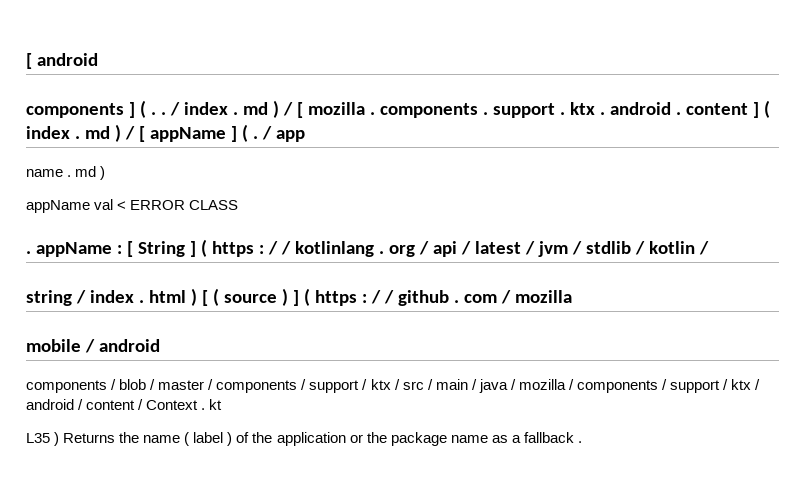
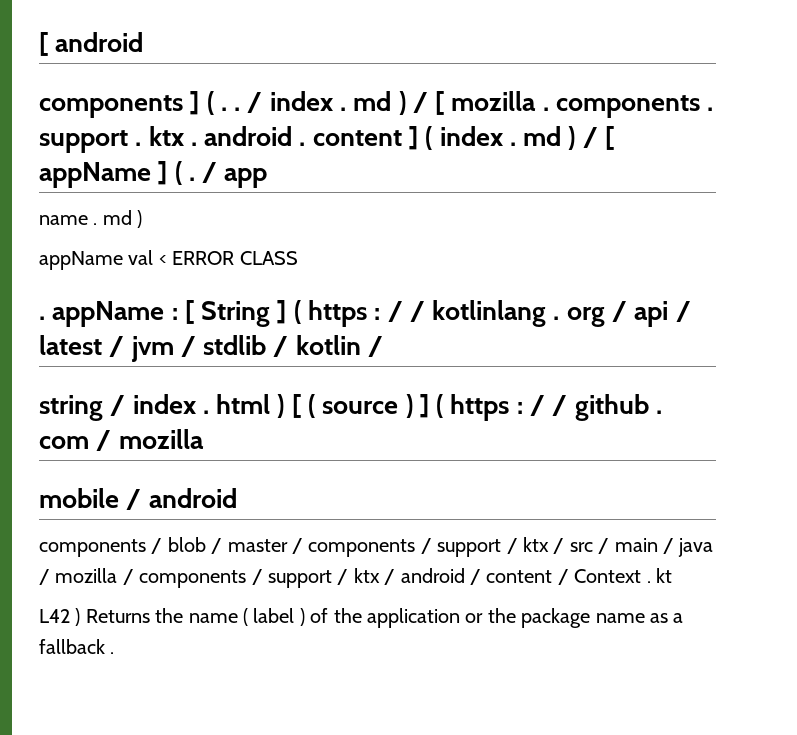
[26,433,50,443] L35 -> [39,609,70,623] L42

